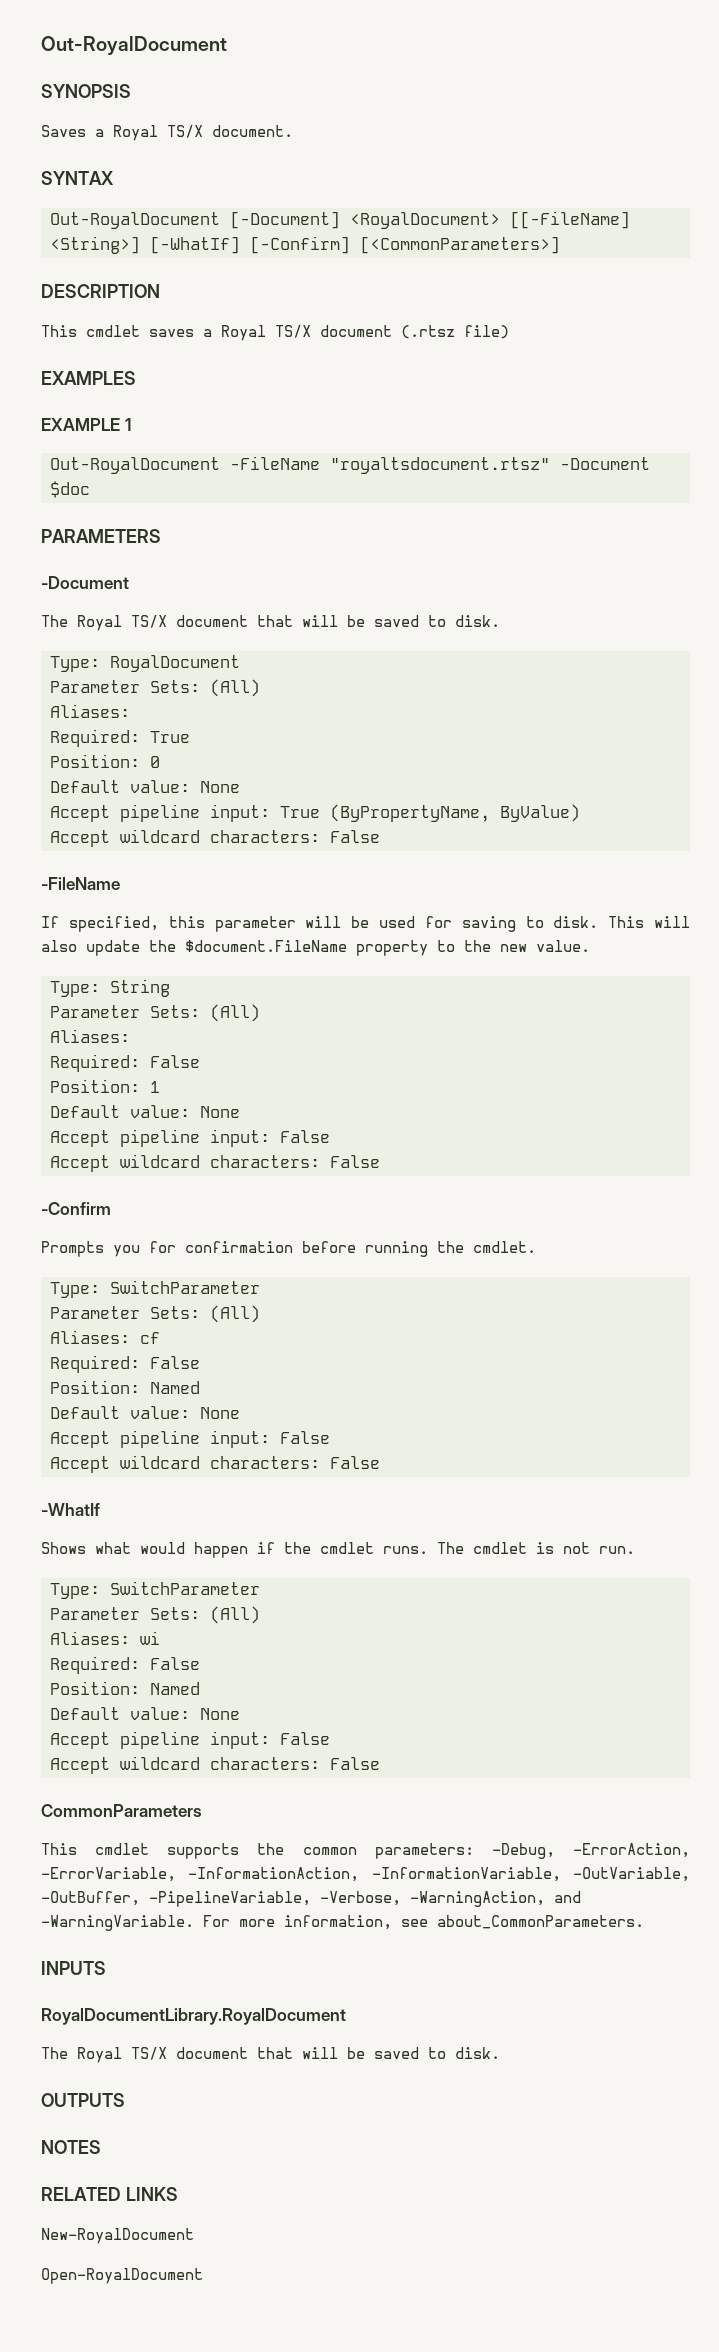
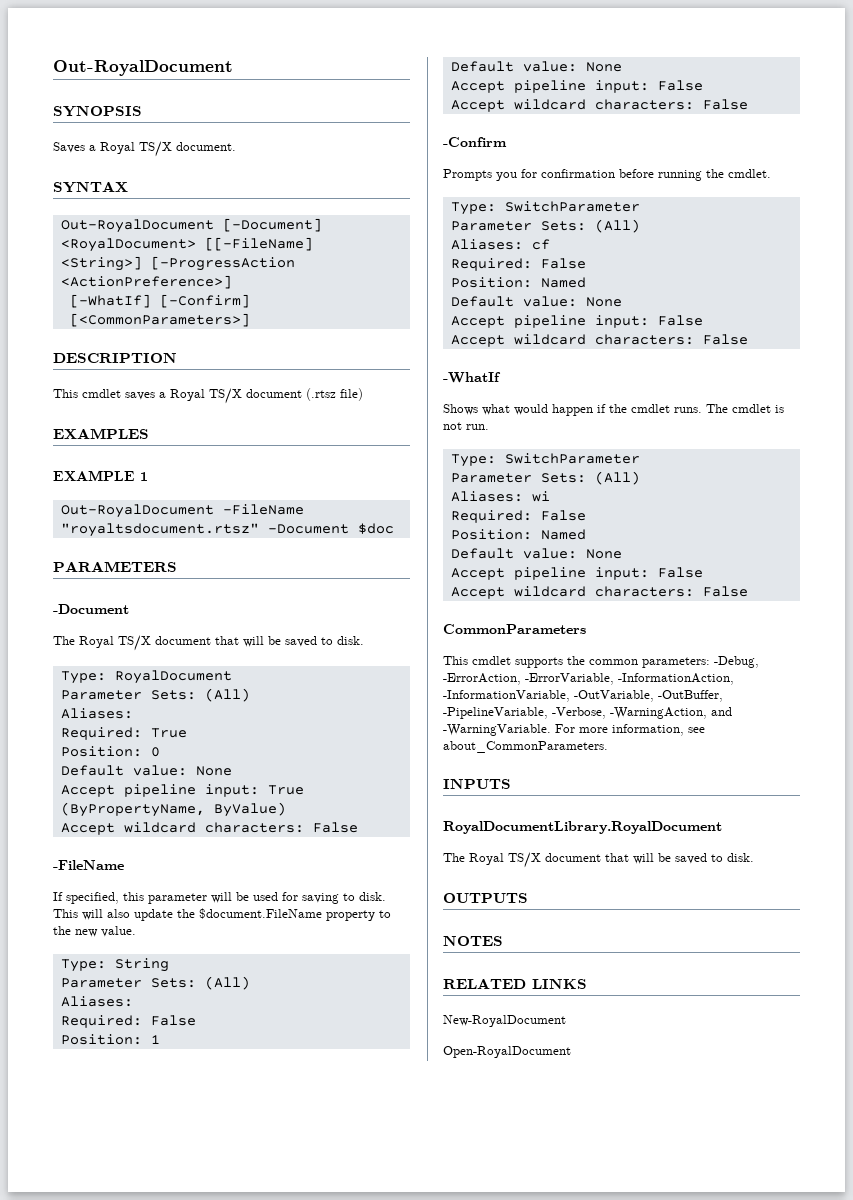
(140, 245) none -> [150,256,295,271] [60,275,232,289] [-ProgressAction <ActionPreference>] //

